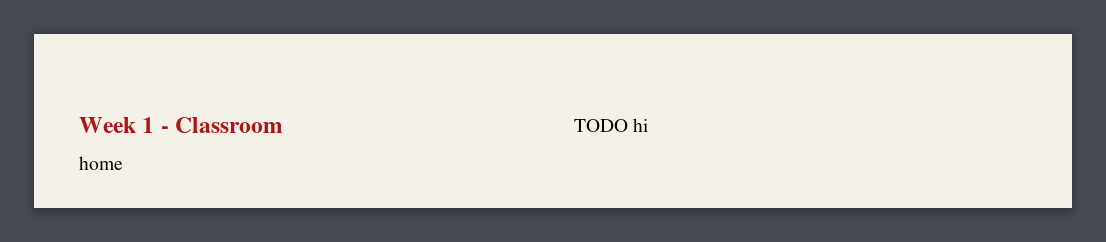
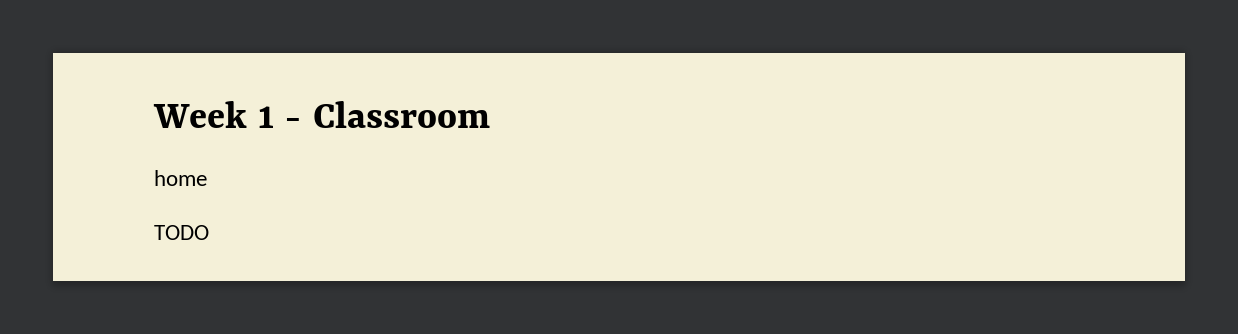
[633,118,649,132] hi -> (209, 232) none

